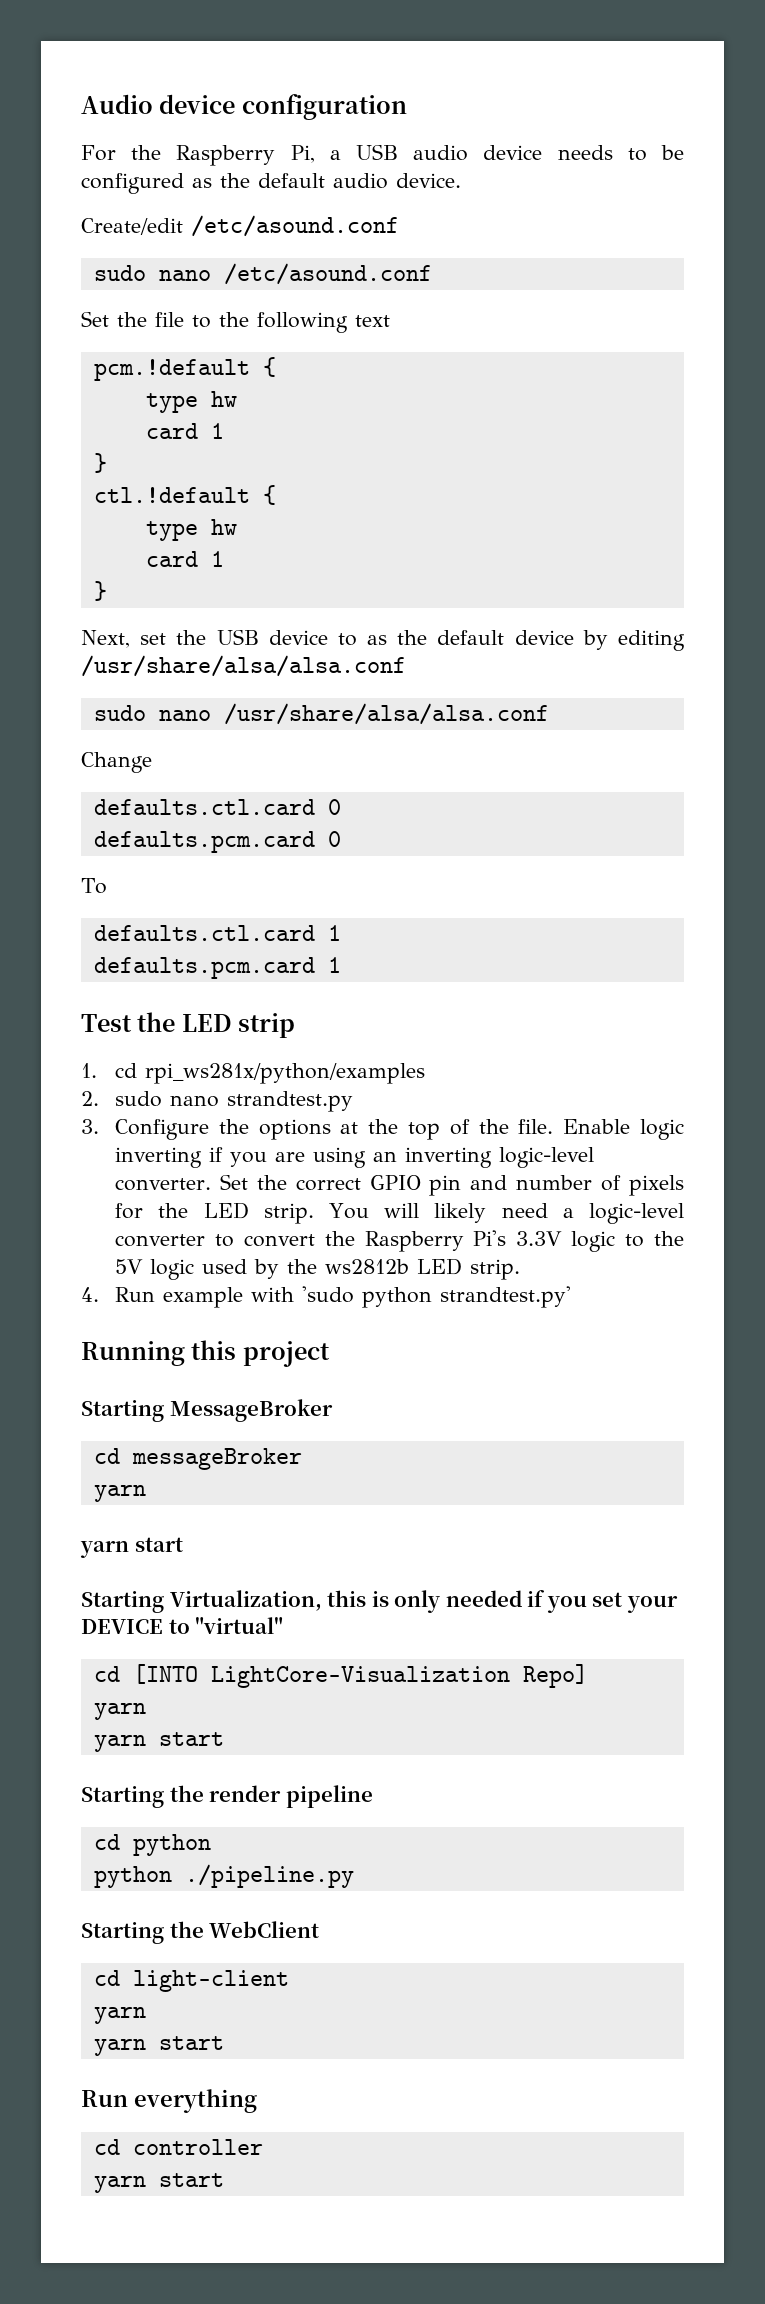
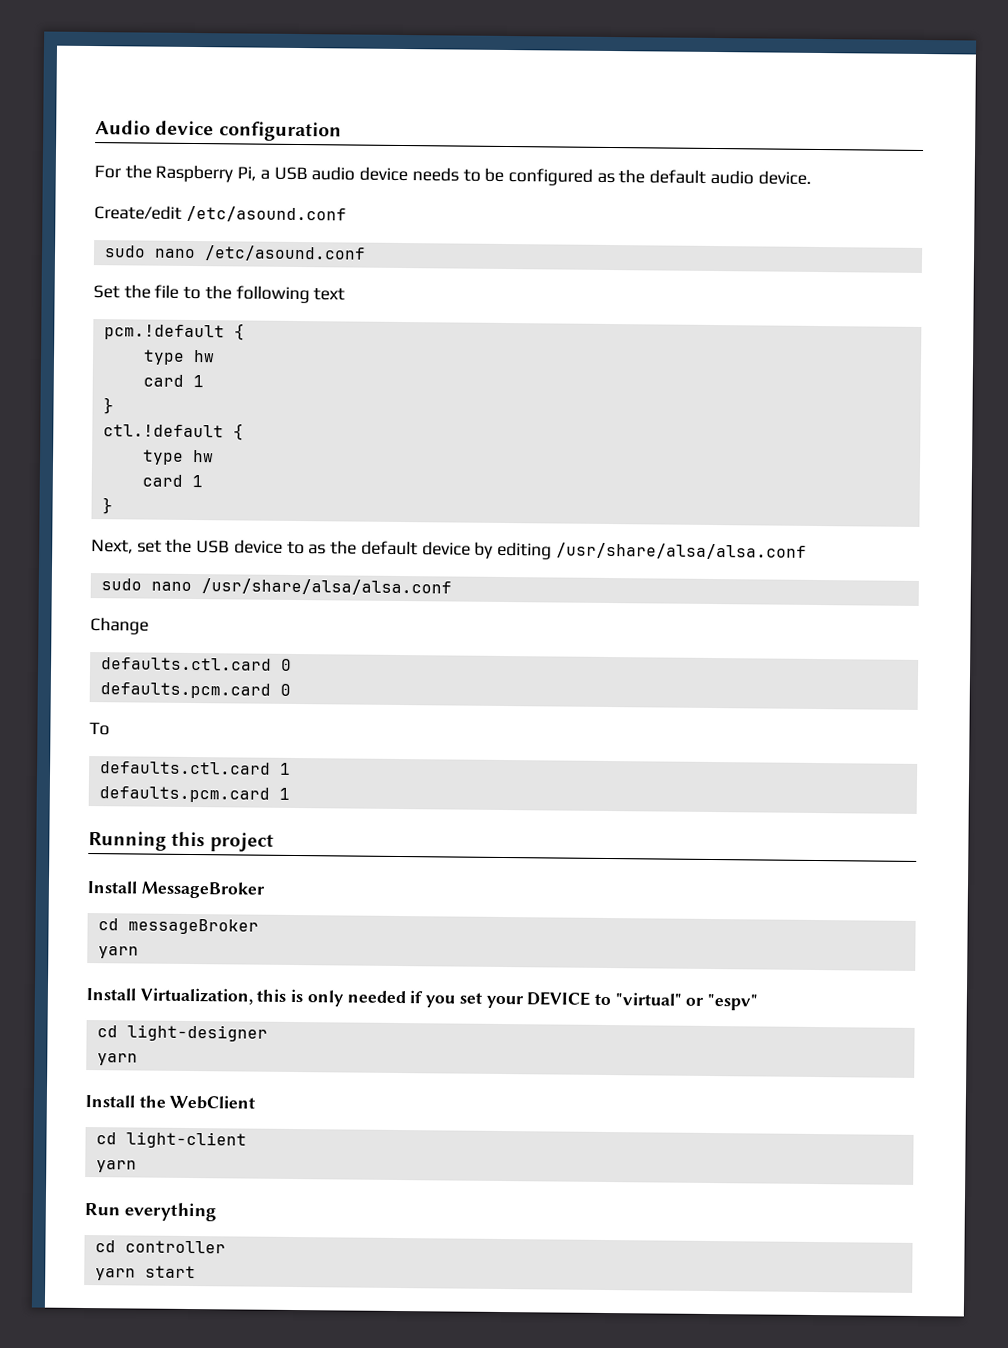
[81,1012,296,1038] [81,1063,426,1084] [81,1091,354,1112] [81,1119,685,1140] [115,1147,595,1168] [115,1174,685,1196] [115,1202,684,1224] [115,1230,684,1252] [115,1258,521,1280] [81,1286,572,1308] // Test the LED strip // 1. cd rpi_ws281x/python/examples // 2. sudo nano strandtest.py // 3. Configure the options at the top of the file. Enable logic inverting if you are using an inverting logic-level converter. Set the correct GPIO pin and number of pixels for the LED strip. You will likely need a logic-level converter to convert the Raspberry Pi's 3.3V logic to the 5V logic used by the ws2812b LED strip. // 4. Run example with 'sudo python strandtest.py' -> (290, 793) none
[81,1400,164,1422] Starting -> [87,881,137,894] Install
[80,1537,183,1558] [81,1591,164,1613] yarn start // Starting -> [86,988,136,1001] Install
[93,1664,588,1688] [93,1703,146,1720] [93,1732,224,1752] [81,1785,373,1808] [93,1834,211,1856] [93,1864,354,1888] [81,1922,164,1944] // cd [INTO LightCore-Visualization Repo] // yarn // yarn start // Starting the render pipeline // cd python // python ./pipeline.py // Starting -> [685,993,759,1011] [96,1024,268,1042] [96,1053,138,1066] [85,1095,135,1108] or "espv" // cd light-designer // yarn // Install
[93,2036,224,2056] // yarn start -> (137, 1166) none

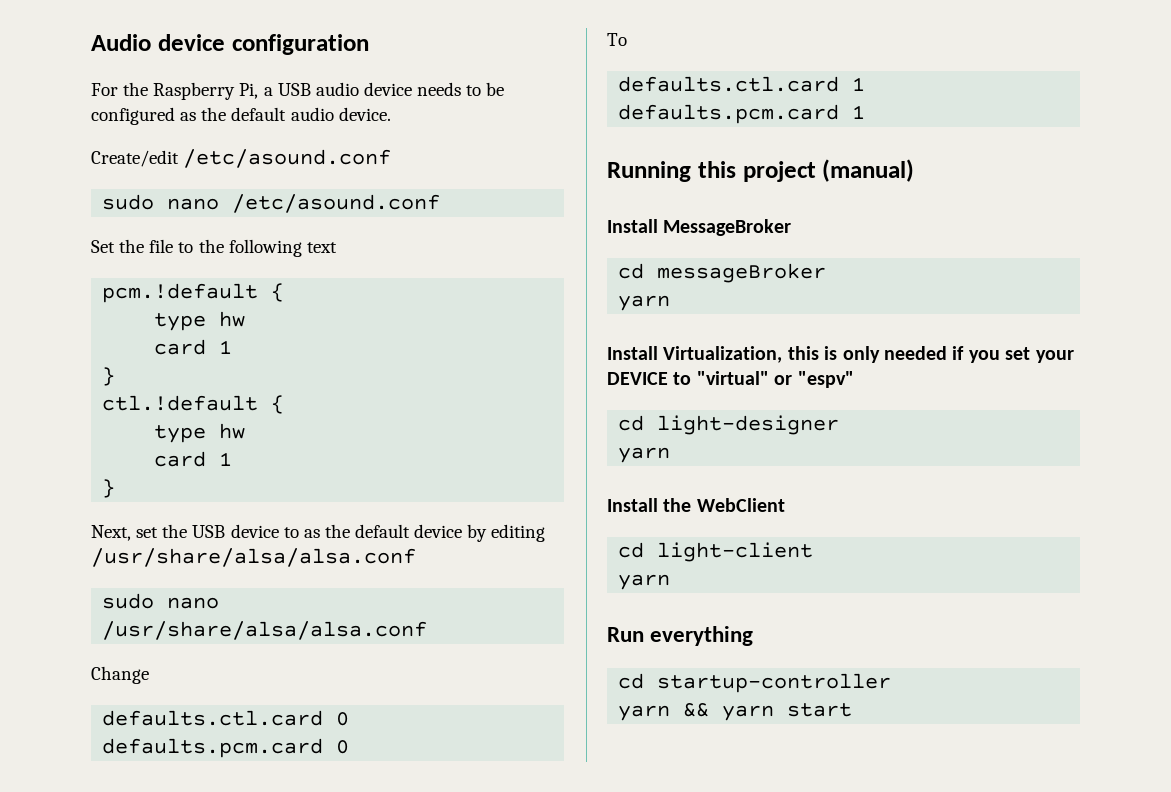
(274, 842) none -> [822,159,915,182] (manual)
[124,1240,226,1254] [94,1268,136,1281] controller // yarn -> [657,673,892,693] [618,703,775,721] startup-controller // yarn && yarn

